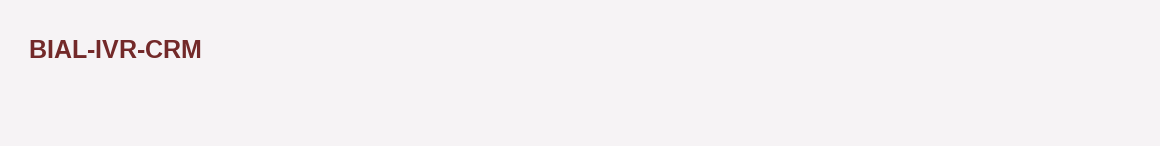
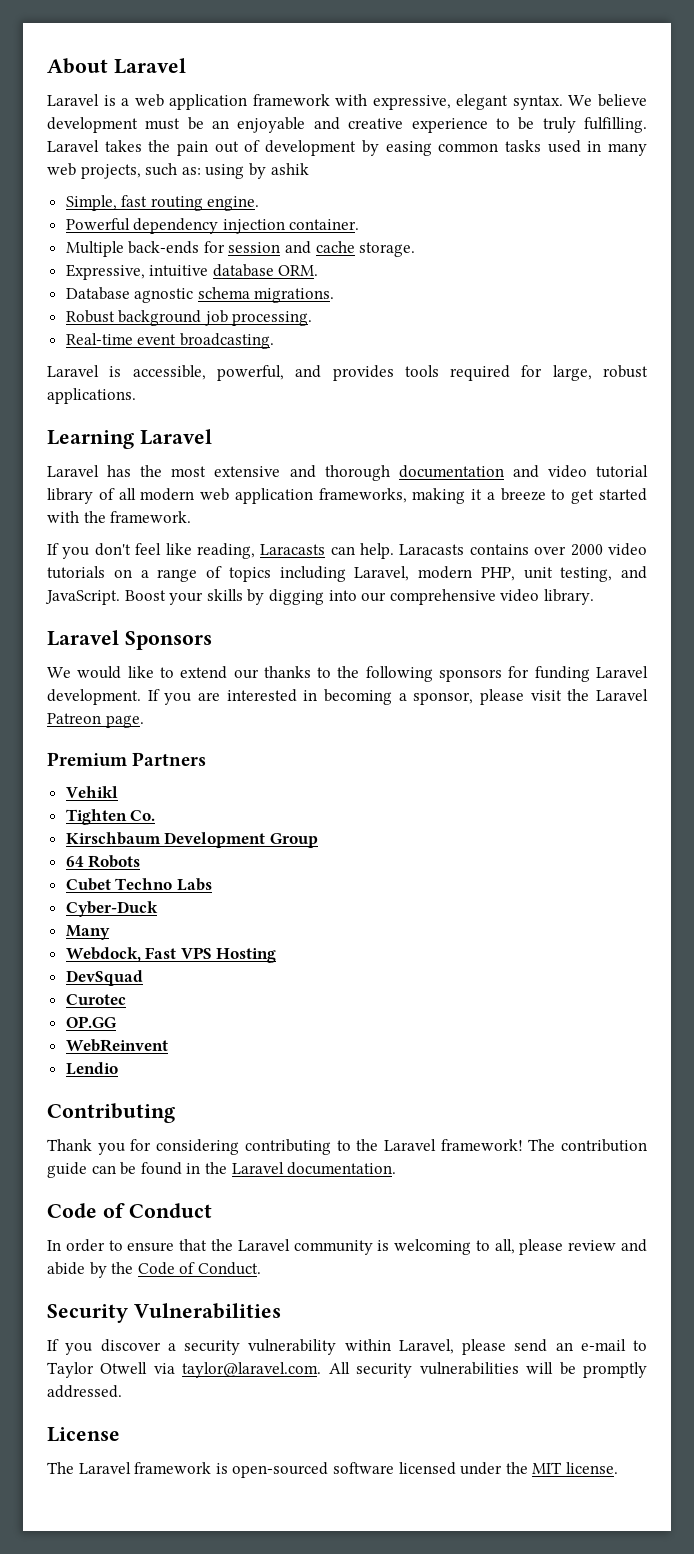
[29,40,202,58] BIAL-IVR-CRM -> [47,58,186,74] [47,94,647,110] [47,117,648,133] [47,140,647,156] [47,163,309,179] [65,195,260,211] [65,218,360,234] [65,241,416,257] [65,264,319,280] [65,287,335,303] [65,310,313,326] [65,333,274,349] [47,365,648,381] [47,388,136,404] [47,429,212,449] [47,465,649,481] [47,488,647,504] [47,511,192,523] [47,543,647,559] [47,566,647,582] [45,589,594,605] [47,630,212,650] [47,666,648,682] [47,689,648,705] [47,713,144,728] [47,752,207,767] [65,786,118,798] [65,809,156,825] [65,832,318,848] [65,855,141,868] [65,878,212,891] [65,901,158,917] [65,925,110,940] [65,947,277,963] [65,970,143,986] [65,994,126,1005] [65,1016,116,1028] [65,1039,168,1052] [65,1062,118,1075] [47,1103,175,1123] [47,1139,647,1155] [47,1162,397,1178] [47,1203,212,1218] [47,1239,647,1255] [47,1262,261,1278] [47,1303,281,1323] [47,1339,647,1355] [47,1362,647,1378] [47,1385,122,1398] [47,1427,120,1442] [47,1462,618,1478] About Laravel // Laravel is a web application framework with expressive, elegant syntax. We believe development must be an enjoyable and creative experience to be truly fulfilling. Laravel takes the pain out of development by easing common tasks used in many web projects, such as: using by ashik // Simple, fast routing engine. // Powerful dependency injection container. // Multiple back-ends for session and cache storage. // Expressive, intuitive database ORM. // Database agnostic schema migrations. // Robust background job processing. // Real-time event broadcasting. // Laravel is accessible, powerful, and provides tools required for large, robust applications. // Learning Laravel // Laravel has the most extensive and thorough documentation and video tutorial library of all modern web application frameworks, making it a breeze to get started with the framework. // If you don't feel like reading, Laracasts can help. Laracasts contains over 2000 video tutorials on a range of topics including Laravel, modern PHP, unit testing, and JavaScript. Boost your skills by digging into our comprehensive video library. // Laravel Sponsors // We would like to extend our thanks to the following sponsors for funding Laravel development. If you are interested in becoming a sponsor, please visit the Laravel Patreon page. // Premium Partners // Vehikl // Tighten Co. // Kirschbaum Development Group // 64 Robots // Cubet Techno Labs // Cyber-Duck // Many // Webdock, Fast VPS Hosting // DevSquad // Curotec // OP.GG // WebReinvent // Lendio // Contributing // Thank you for considering contributing to the Laravel framework! The contribution guide can be found in the Laravel documentation. // Code of Conduct // In order to ensure that the Laravel community is welcoming to all, please review and abide by the Code of Conduct. // Security Vulnerabilities // If you discover a security vulnerability within Laravel, please send an e-mail to Taylor Otwell via taylor@laravel.com. All security vulnerabilities will be promptly addressed. // License // The Laravel framework is open-sourced software licensed under the MIT license.

